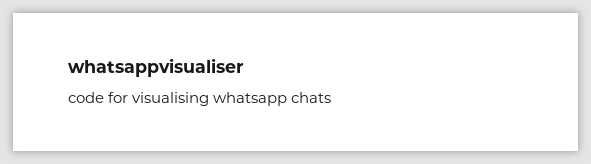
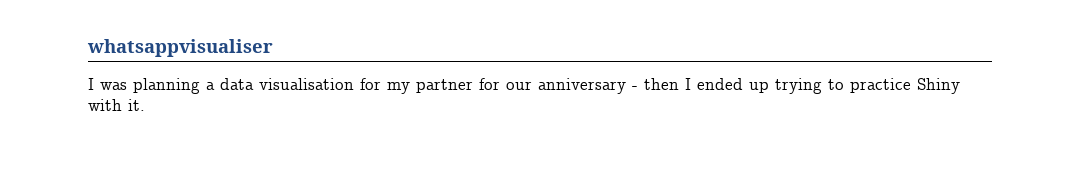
[68,92,332,106] code for visualising whatsapp chats -> [88,78,960,94] [88,99,145,111] I was planning a data visualisation for my partner for our anniversary - then I ended up trying to practice Shiny with it.

